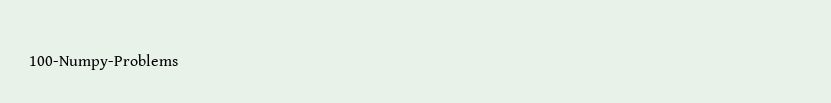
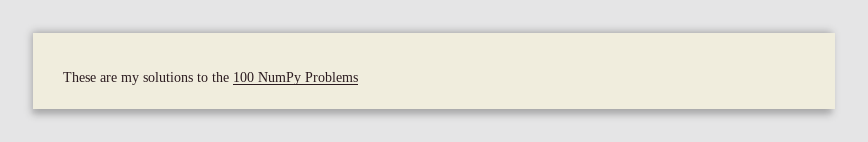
[29,54,178,70] 100-Numpy-Problems -> [63,72,358,85] These are my solutions to the 100 NumPy Problems

